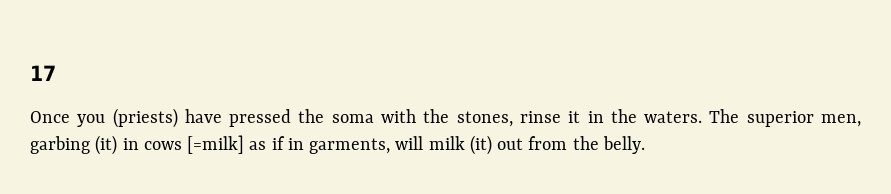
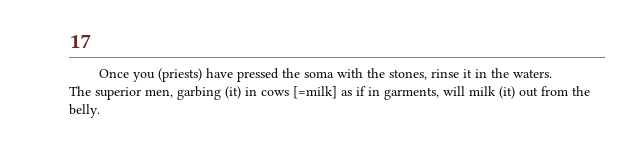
(703, 117) none -> (553, 73) //

